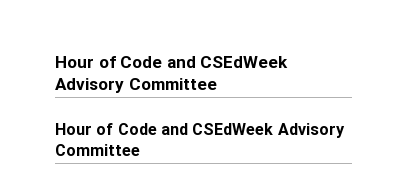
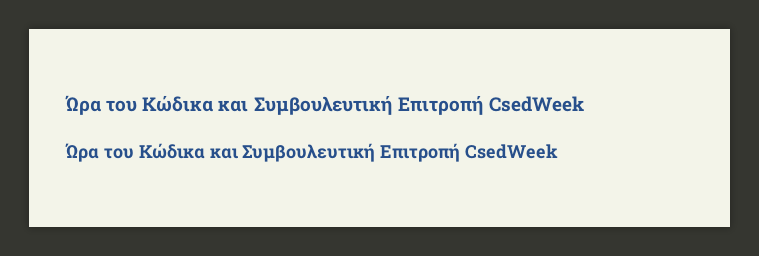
[55,56,289,68] [55,78,217,93] [55,123,345,138] [55,144,140,156] Hour of Code and CSEdWeek Advisory Committee // Hour of Code and CSEdWeek Advisory Committee -> [65,95,584,115] [65,143,559,162] Ώρα του Κώδικα και Συμβουλευτική Επιτροπή CsedWeek // Ώρα του Κώδικα και Συμβουλευτική Επιτροπή CsedWeek

